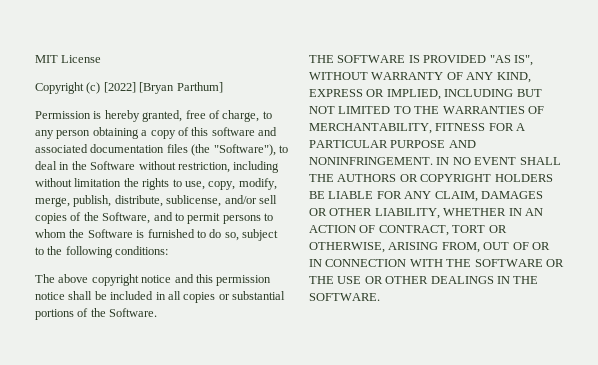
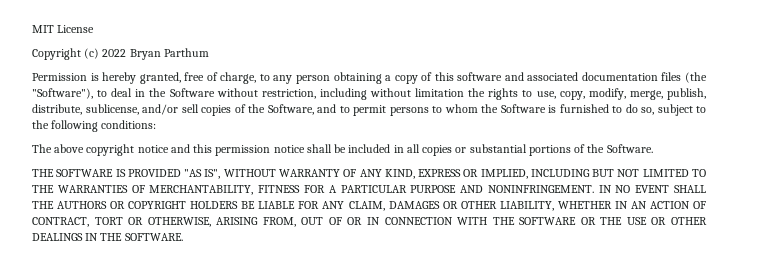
[103,82,223,94] [2022] [Bryan Parthum] -> [102,48,209,60] 2022 Bryan Parthum

